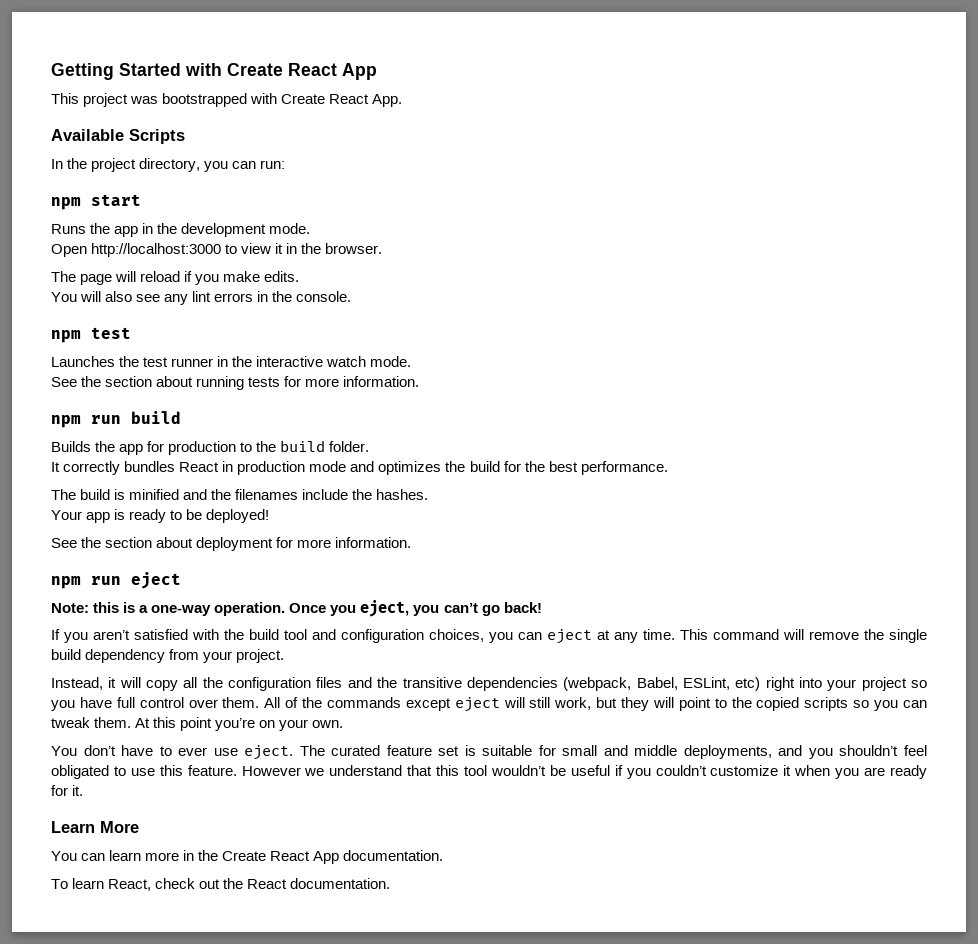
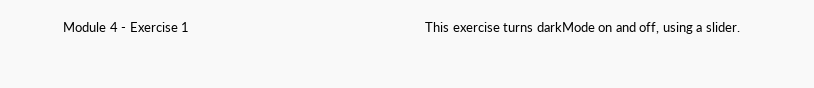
[51,63,377,80] [51,93,403,107] [51,129,185,144] [51,158,286,172] [51,194,141,210] [51,223,311,237] [51,243,383,257] [51,271,300,285] [51,291,352,305] [51,327,131,343] [51,356,412,367] [51,376,420,390] [51,411,181,428] [51,440,370,455] [51,461,668,475] [51,489,429,500] [51,509,270,523] [51,537,412,551] [51,572,181,589] [51,600,542,617] [51,629,927,644] [51,649,285,663] [51,677,928,691] [51,697,927,712] [51,717,344,731] [51,745,927,760] [51,765,927,779] [51,785,84,796] [51,821,139,833] [51,850,444,864] [51,878,391,891] Getting Started with Create React App // This project was bootstrapped with Create React App. // Available Scripts // In the project directory, you can run: // npm start // Runs the app in the development mode. // Open http://localhost:3000 to view it in the browser. // The page will reload if you make edits. // You will also see any lint errors in the console. // npm test // Launches the test runner in the interactive watch mode. // See the section about running tests for more information. // npm run build // Builds the app for production to the build folder. // It correctly bundles React in production mode and optimizes the build for the best performance. // The build is minified and the filenames include the hashes. // Your app is ready to be deployed! // See the section about deployment for more information. // npm run eject // Note: this is a one-way operation. Once you eject, you can’t go back! // If you aren’t satisfied with the build tool and configuration choices, you can eject at any time. This command will remove the single build dependency from your project. // Instead, it will copy all the configuration files and the transitive dependencies (webpack, Babel, ESLint, etc) right into your project so you have full control over them. All of the commands except eject will still work, but they will point to the copied scripts so you can tweak them. At this point you’re on your own. // You don’t have to ever use eject. The curated feature set is suitable for small and middle deployments, and you shouldn’t feel obligated to use this feature. However we understand that this tool wouldn’t be useful if you couldn’t customize it when you are ready for it. // Learn More // You can learn more in the Create React App documentation. // To learn React, check out the React documentation. -> [63,22,190,32] [425,22,740,34] Module 4 - Exercise 1 // This exercise turns darkMode on and off, using a slider.

